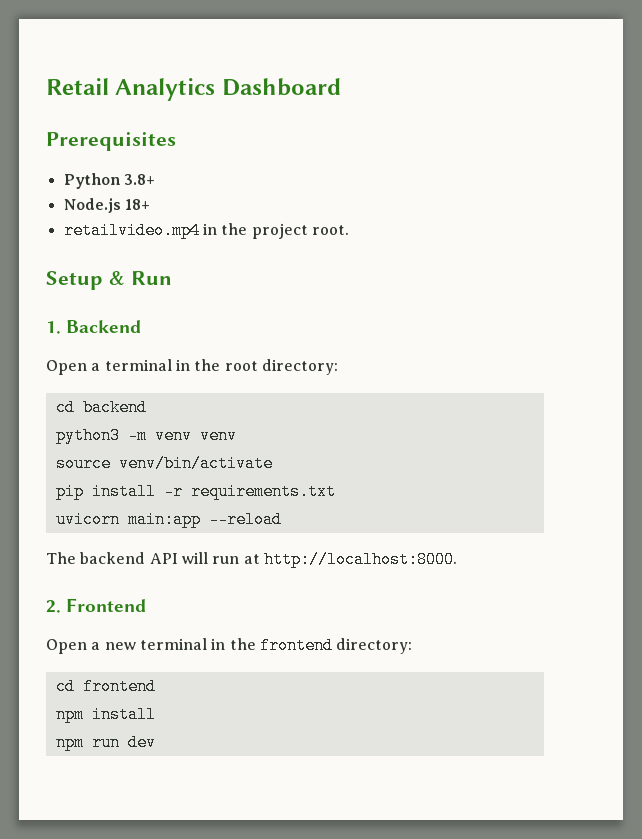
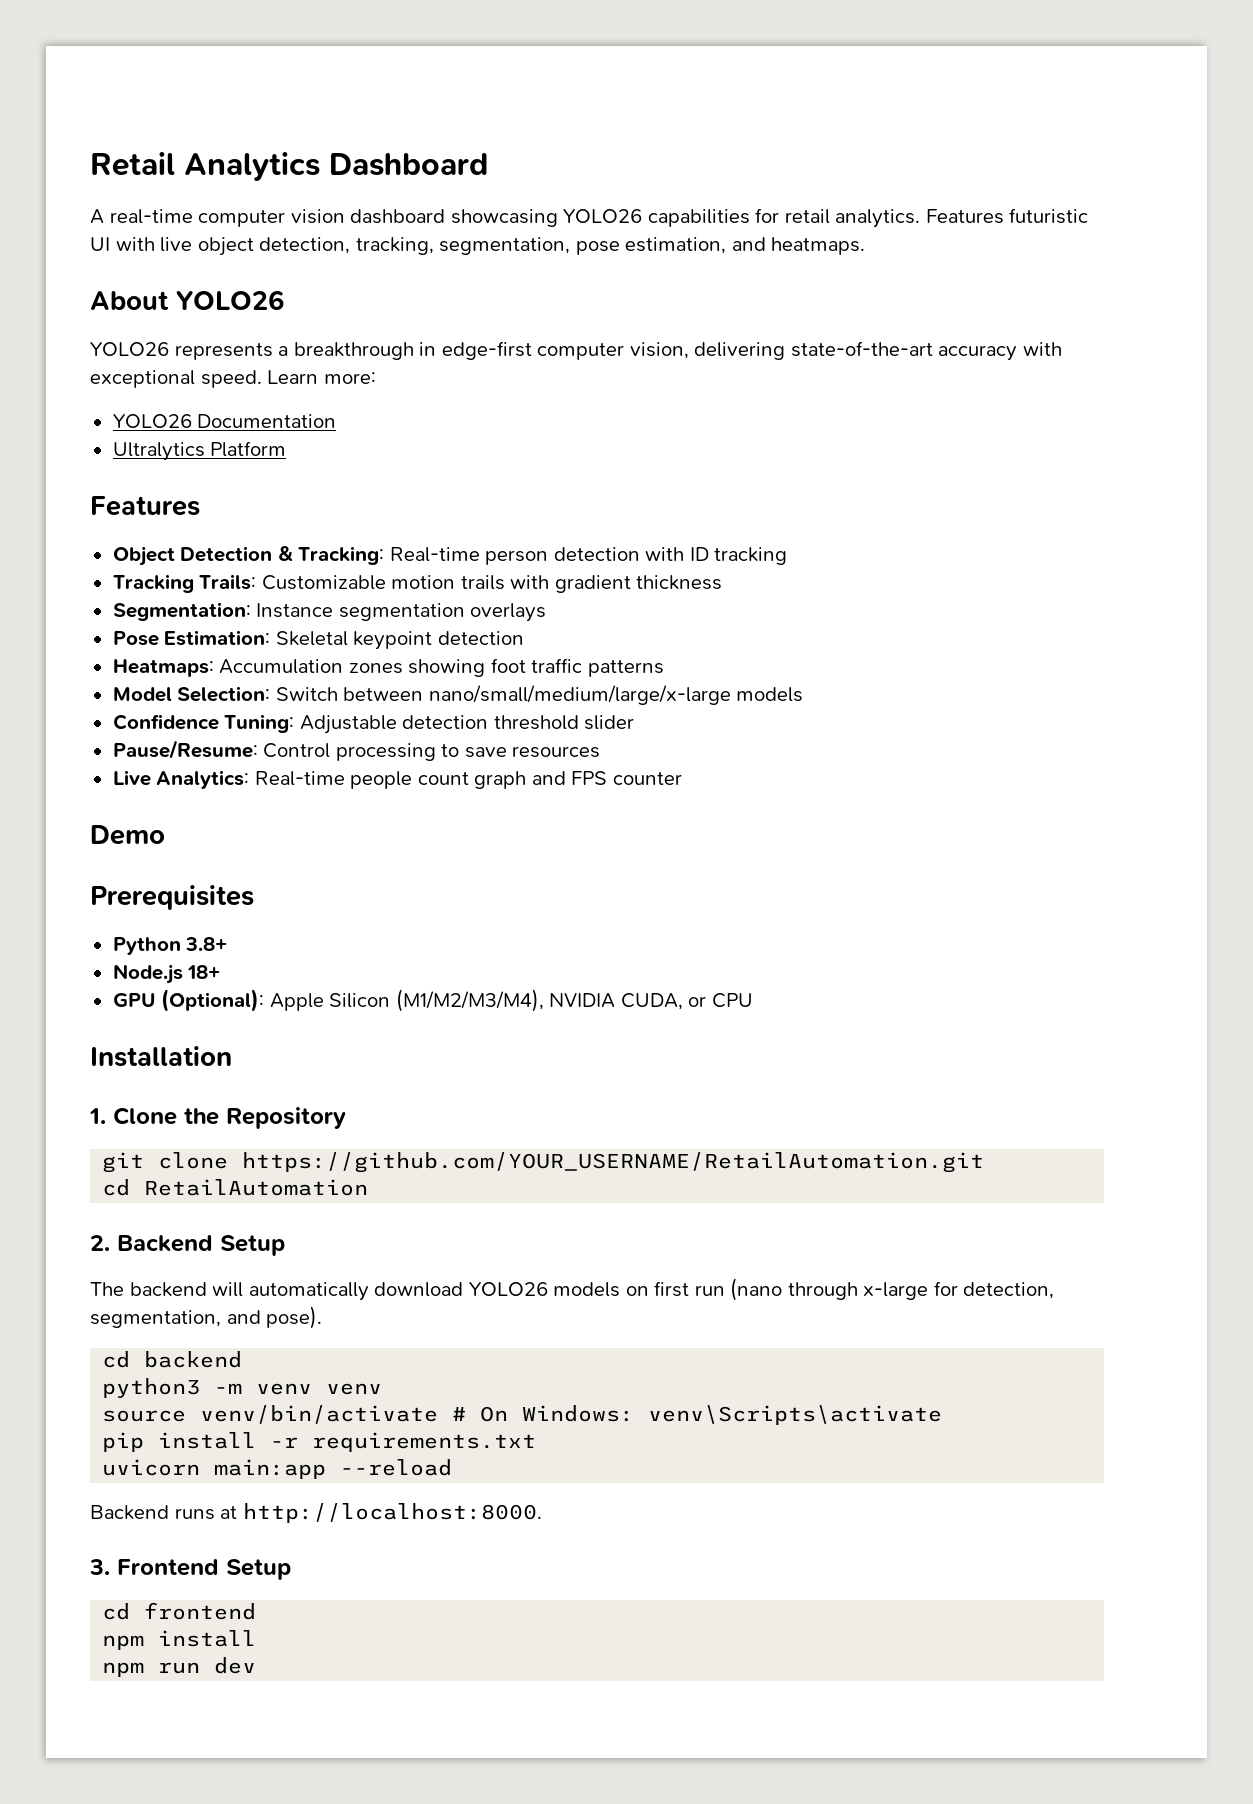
(341, 87) none -> [90,208,1089,228] [90,237,866,256] [90,290,285,310] [90,341,1062,361] [90,370,376,388] [112,414,337,428] [112,441,287,461] [90,496,200,516] [112,546,788,566] [112,574,723,593] [112,602,547,622] [112,630,524,650] [112,658,664,677] [112,685,804,705] [112,714,635,734] [112,740,601,761] [112,770,682,789] [90,825,165,845] // A real-time computer vision dashboard showcasing YOLO26 capabilities for retail analytics. Features futuristic UI with live object detection, tracking, segmentation, pose estimation, and heatmaps. // About YOLO26 // YOLO26 represents a breakthrough in edge-first computer vision, delivering state-of-the-art accuracy with exceptional speed. Learn more: // YOLO26 Documentation // Ultralytics Platform // Features // Object Detection & Tracking: Real-time person detection with ID tracking // Tracking Trails: Customizable motion trails with gradient thickness // Segmentation: Instance segmentation overlays // Pose Estimation: Skeletal keypoint detection // Heatmaps: Accumulation zones showing foot traffic patterns // Model Selection: Switch between nano/small/medium/large/x-large models // Confidence Tuning: Adjustable detection threshold slider // Pause/Resume: Control processing to save resources // Live Analytics: Real-time people count graph and FPS counter // Demo
[63,222,349,239] [46,271,172,290] [46,320,142,334] [46,359,338,375] retailvideo.mp4 in the project root. // Setup & Run // 1. Backend // Open a terminal in the root directory: -> [112,989,753,1012] [90,1046,232,1067] [89,1107,346,1129] [102,1152,985,1173] [102,1179,369,1196] [90,1235,285,1256] [90,1278,1055,1301] [90,1306,323,1329] GPU (Optional): Apple Silicon (M1/M2/M3/M4), NVIDIA CUDA, or CPU // Installation // 1. Clone the Repository // git clone https://github.com/YOUR_USERNAME/RetailAutomation.git // cd RetailAutomation // 2. Backend Setup // The backend will automatically download YOLO26 models on first run (nano through x-large for detection, segmentation, and pose).
(273, 463) none -> [452,1405,943,1425] # On Windows: venv\Scripts\activate
[46,552,240,564] The backend API will run -> [90,1505,215,1520] Backend runs
[46,600,61,613] 2. -> [89,1559,110,1575] 3.
[46,637,413,654] // Open a new terminal in the frontend directory: -> [226,1559,291,1580] Setup

